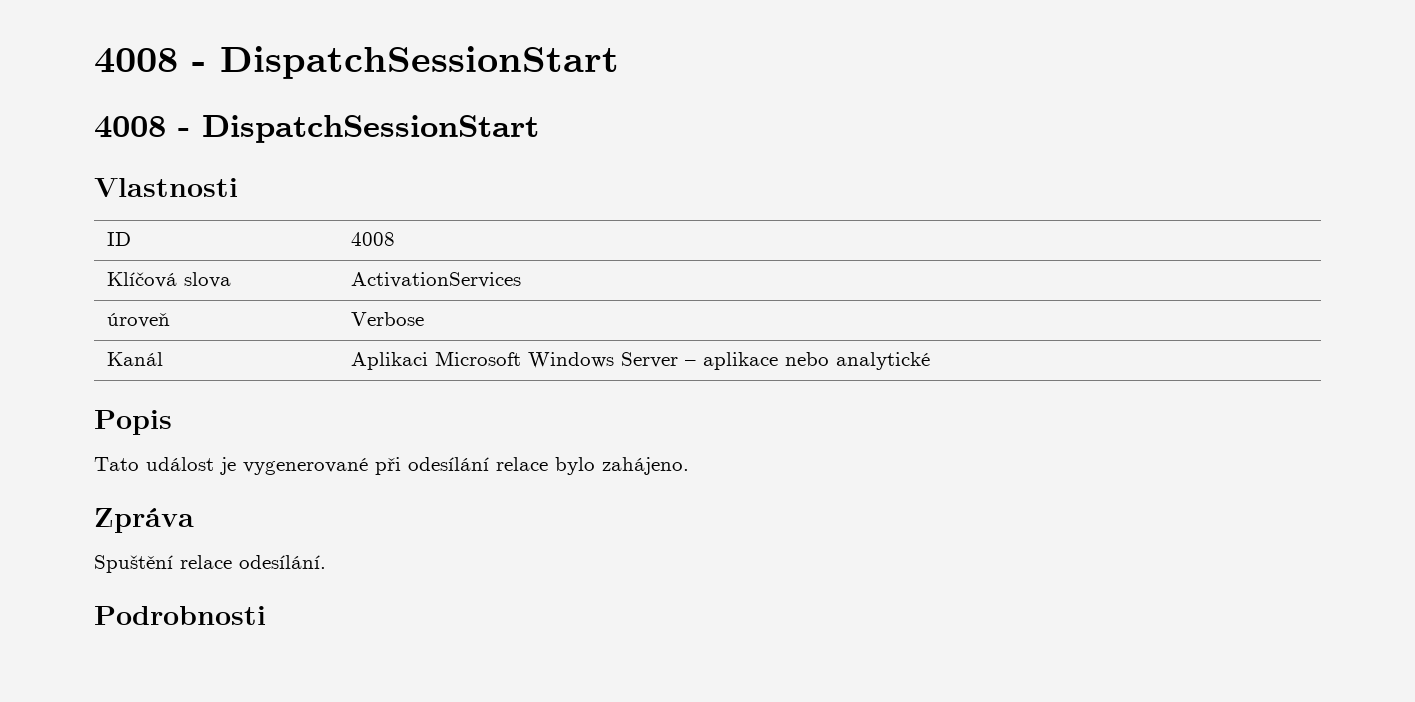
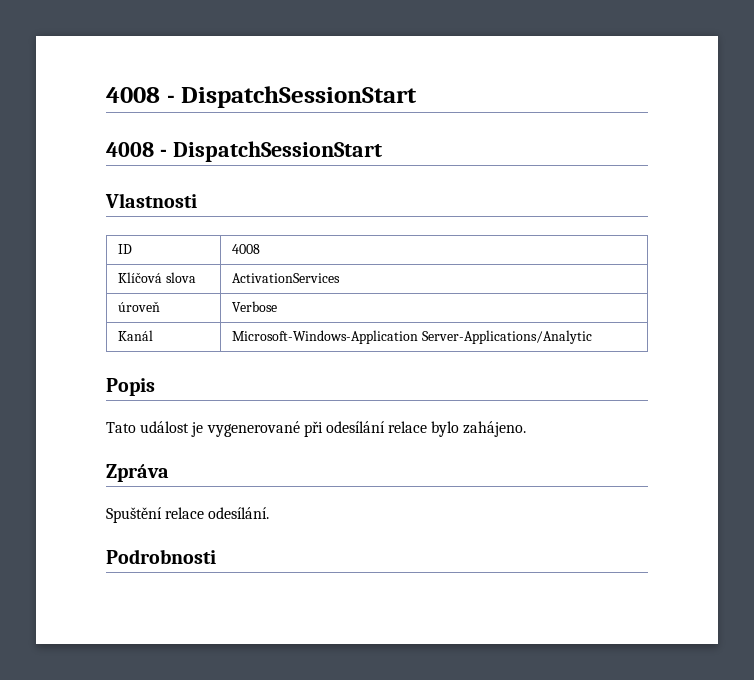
[351,351,931,370] Aplikaci Microsoft Windows Server – aplikace nebo analytické -> [232,330,592,344] Microsoft-Windows-Application Server-Applications/Analytic

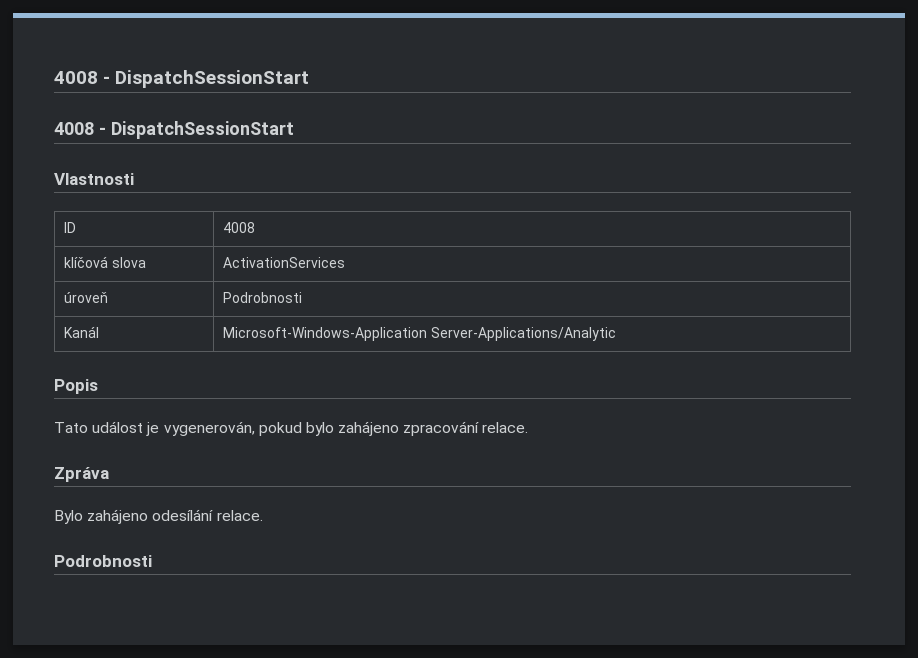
[118,272,163,283] Klíčová -> [63,256,108,268] klíčová
[232,301,278,312] Verbose -> [222,292,302,303] Podrobnosti
[206,421,527,437] [106,464,169,482] [106,507,270,523] vygenerované při odesílání relace bylo zahájeno. // Zpráva // Spuštění relace odesílání. -> [163,421,529,436] [54,467,109,482] [54,509,263,524] vygenerován, pokud bylo zahájeno zpracování relace. // Zpráva // Bylo zahájeno odesílání relace.

